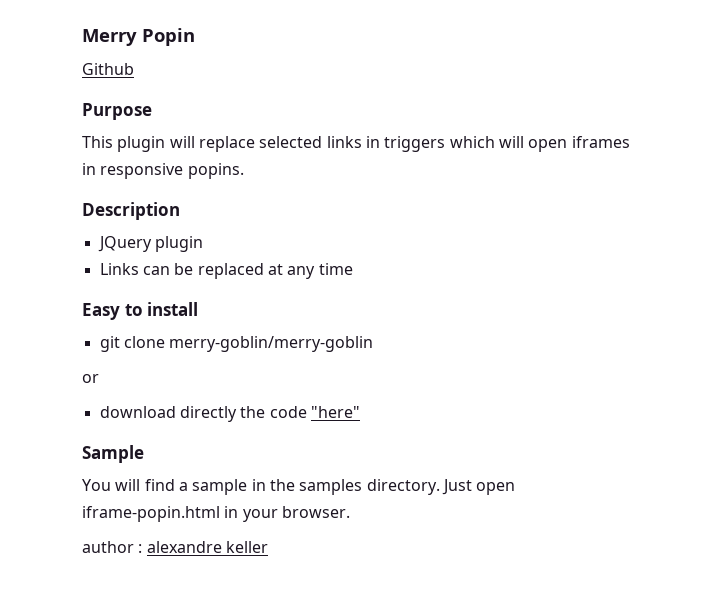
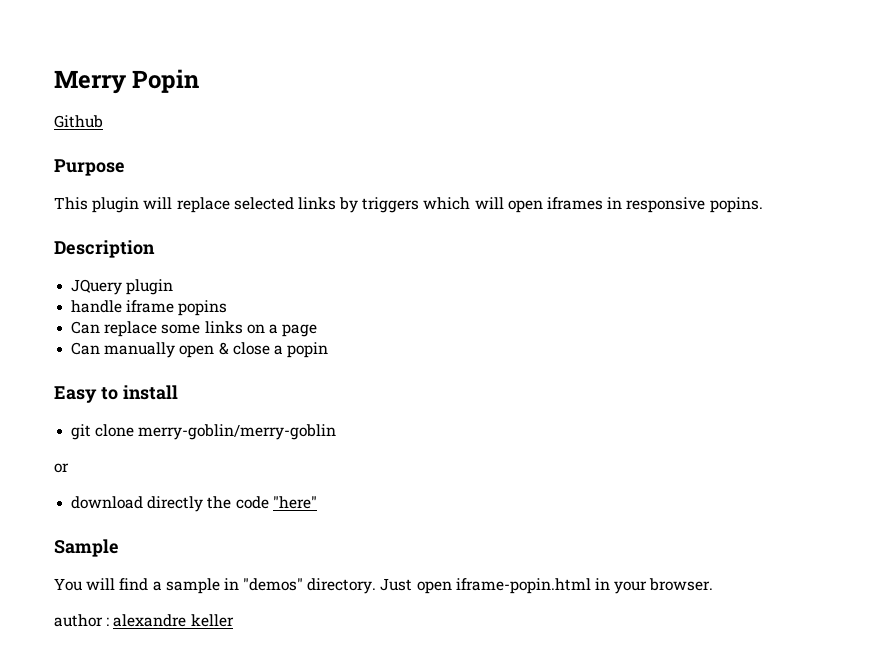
[365,136,380,148] in -> [339,197,359,213] by
[99,263,353,279] Links can be replaced at any time -> [71,300,228,316] [71,321,318,337] [71,342,329,358] handle iframe popins // Can replace some links on a page // Can manually open & close a popin
[269,479,363,495] the samples -> [243,578,304,591] "demos"

